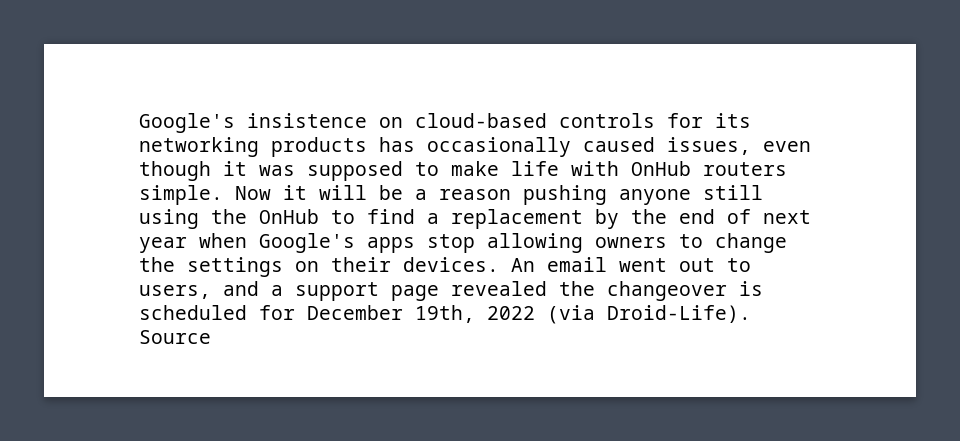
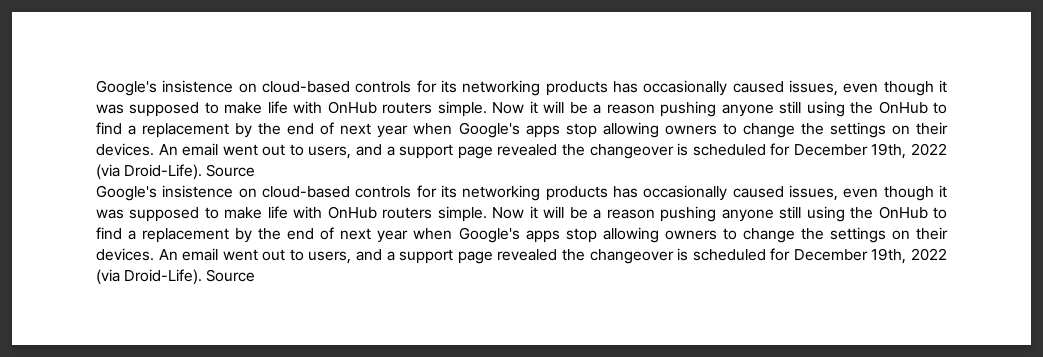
(211, 337) none -> [96,185,948,201] [96,206,948,222] [96,227,948,243] [96,248,947,264] [96,269,256,285] // Google's insistence on cloud-based controls for its networking products has occasionally caused issues, even though it was supposed to make life with OnHub routers simple. Now it will be a reason pushing anyone still using the OnHub to find a replacement by the end of next year when Google's apps stop allowing owners to change the settings on their devices. An email went out to users, and a support page revealed the changeover is scheduled for December 19th, 2022 (via Droid-Life). Source

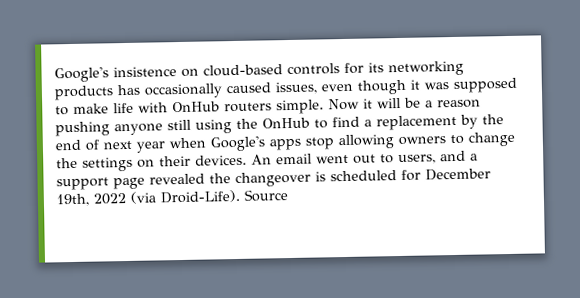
[96,185,948,201] [96,206,948,222] [96,227,948,243] [96,248,947,264] [96,269,256,285] // Google's insistence on cloud-based controls for its networking products has occasionally caused issues, even though it was supposed to make life with OnHub routers simple. Now it will be a reason pushing anyone still using the OnHub to find a replacement by the end of next year when Google's apps stop allowing owners to change the settings on their devices. An email went out to users, and a support page revealed the changeover is scheduled for December 19th, 2022 (via Droid-Life). Source -> (288, 195) none

